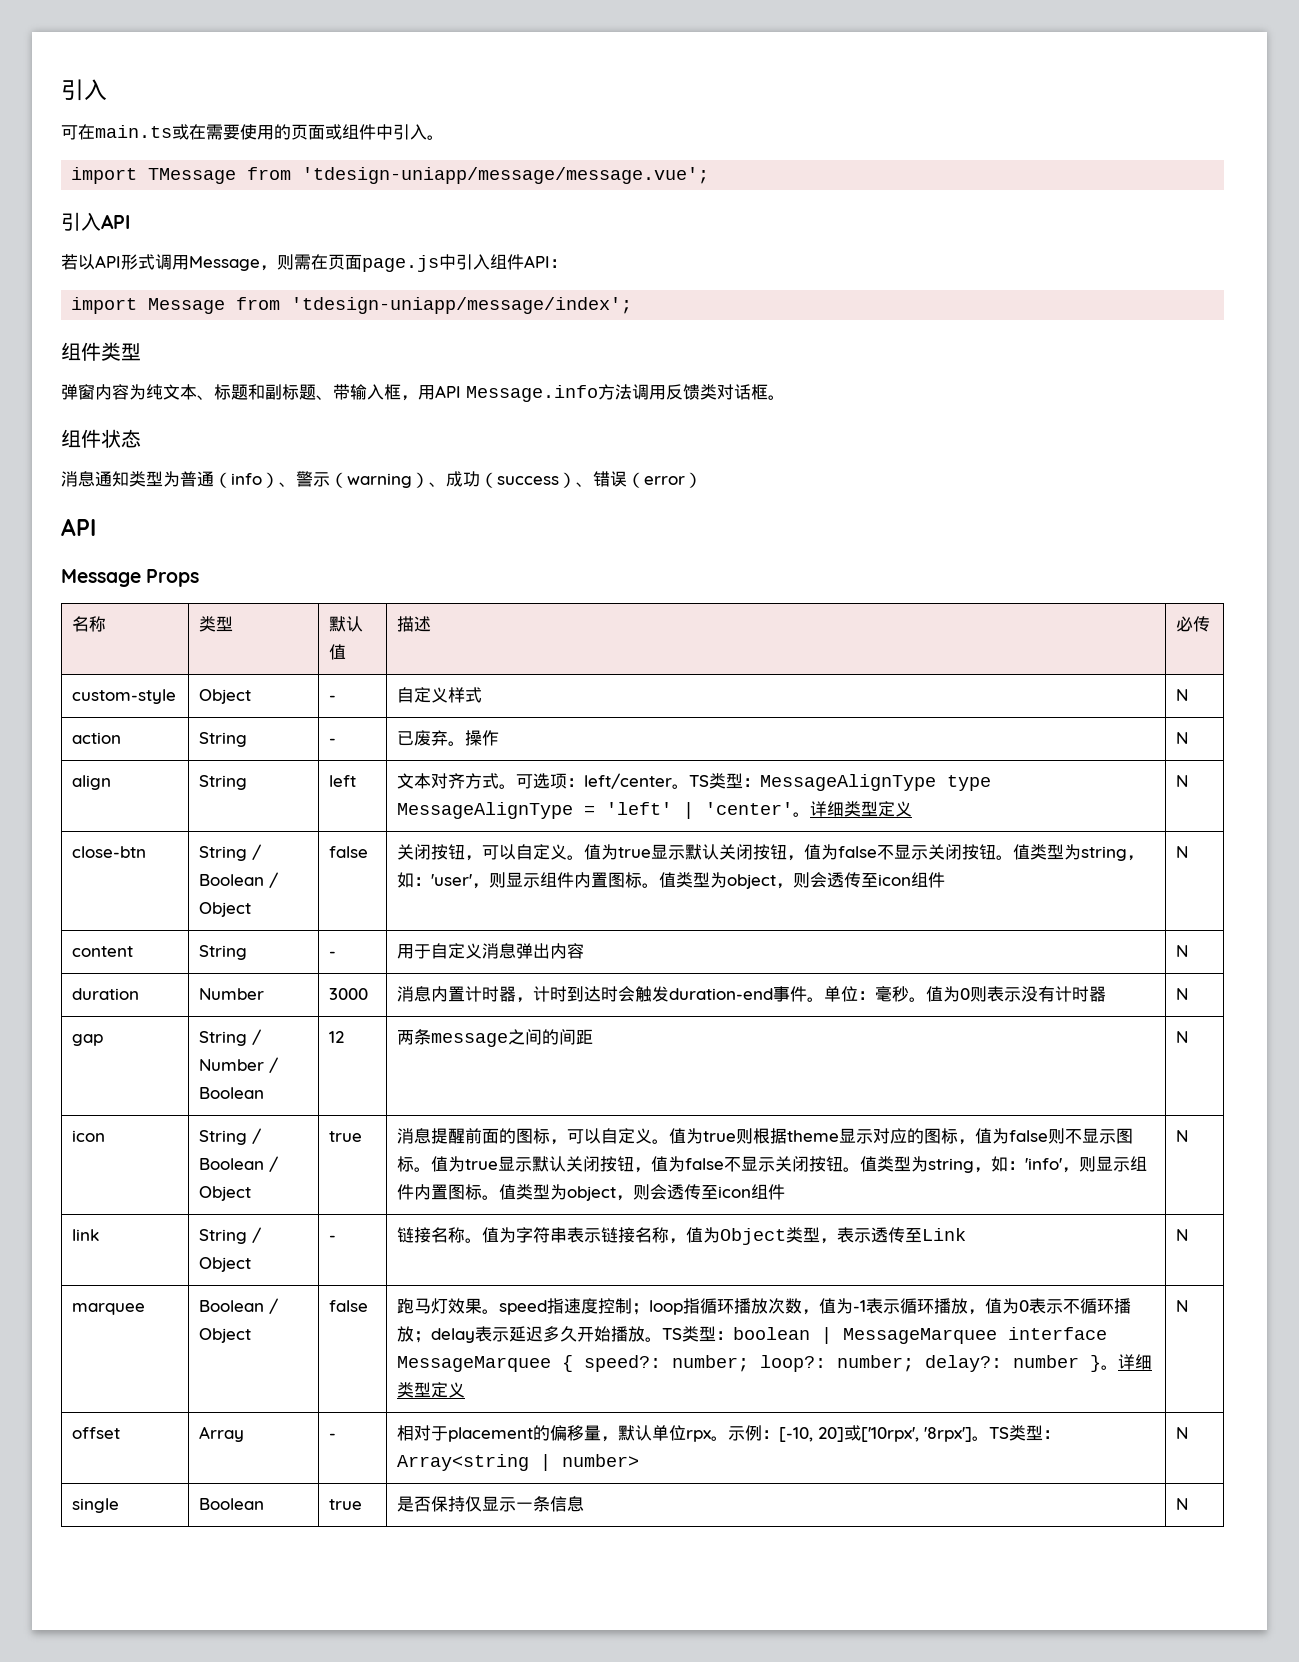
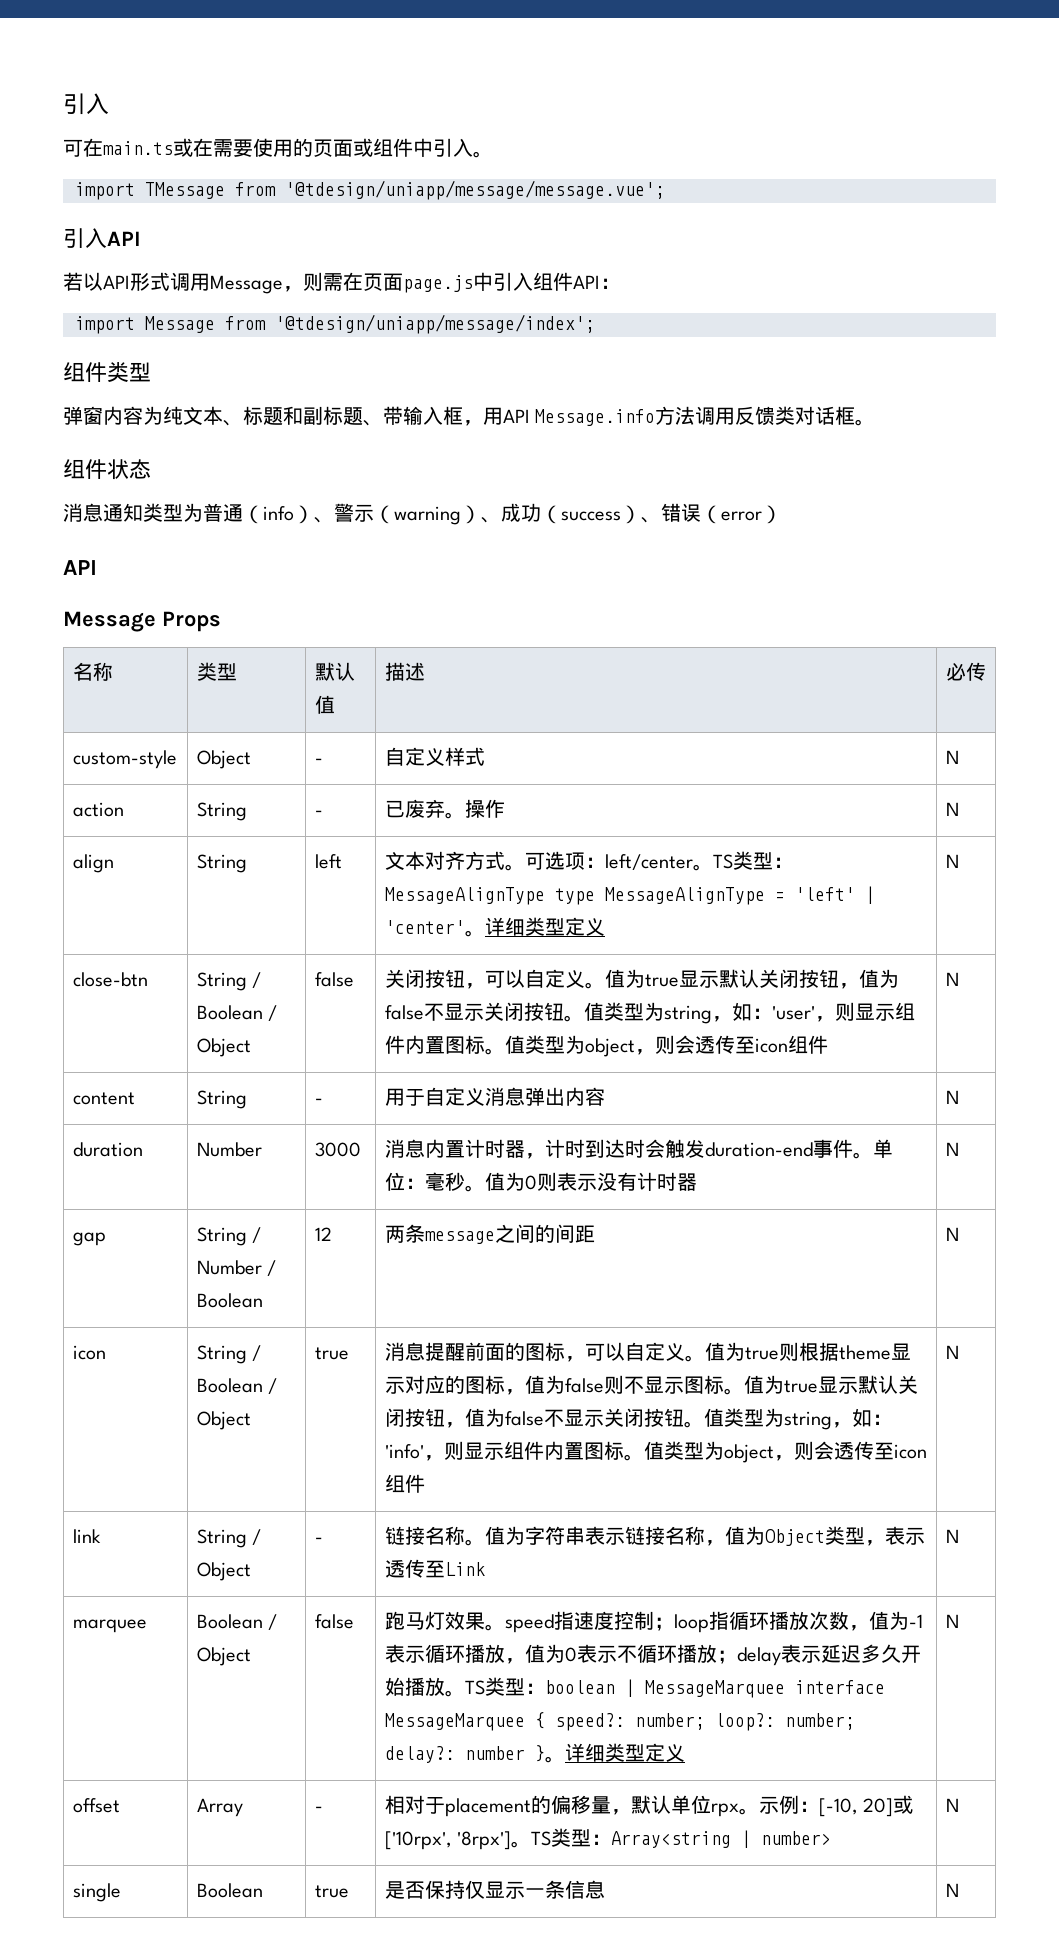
[302,167,710,184] 'tdesign-uniapp/message/message.vue'; -> [285,180,665,200] '@tdesign/uniapp/message/message.vue';
[291,297,633,314] 'tdesign-uniapp/message/index'; -> [275,314,595,334] '@tdesign/uniapp/message/index';

